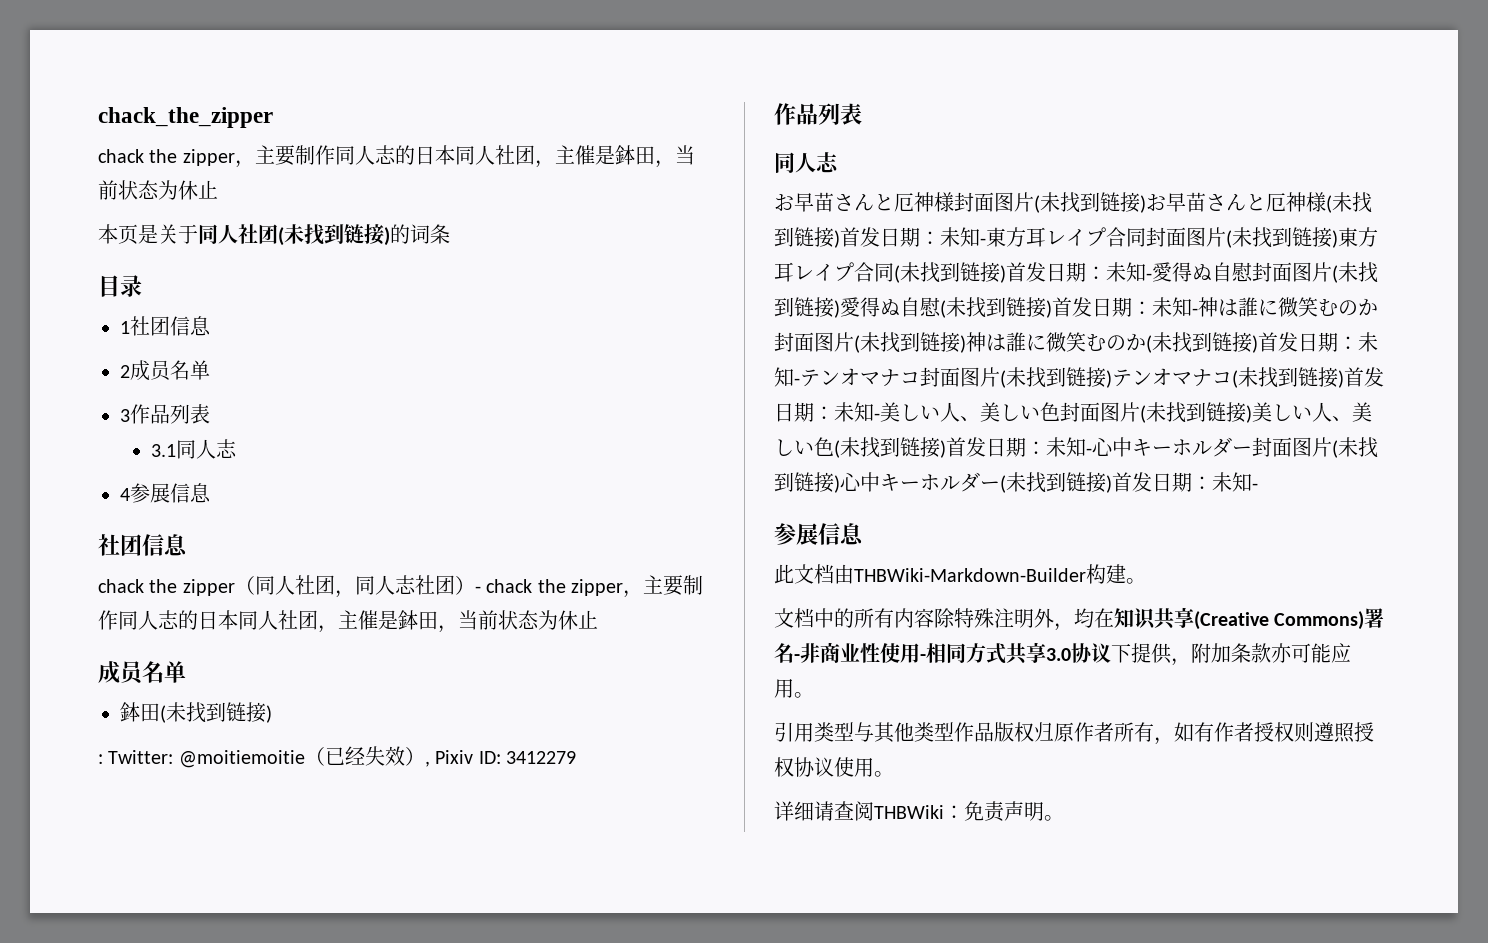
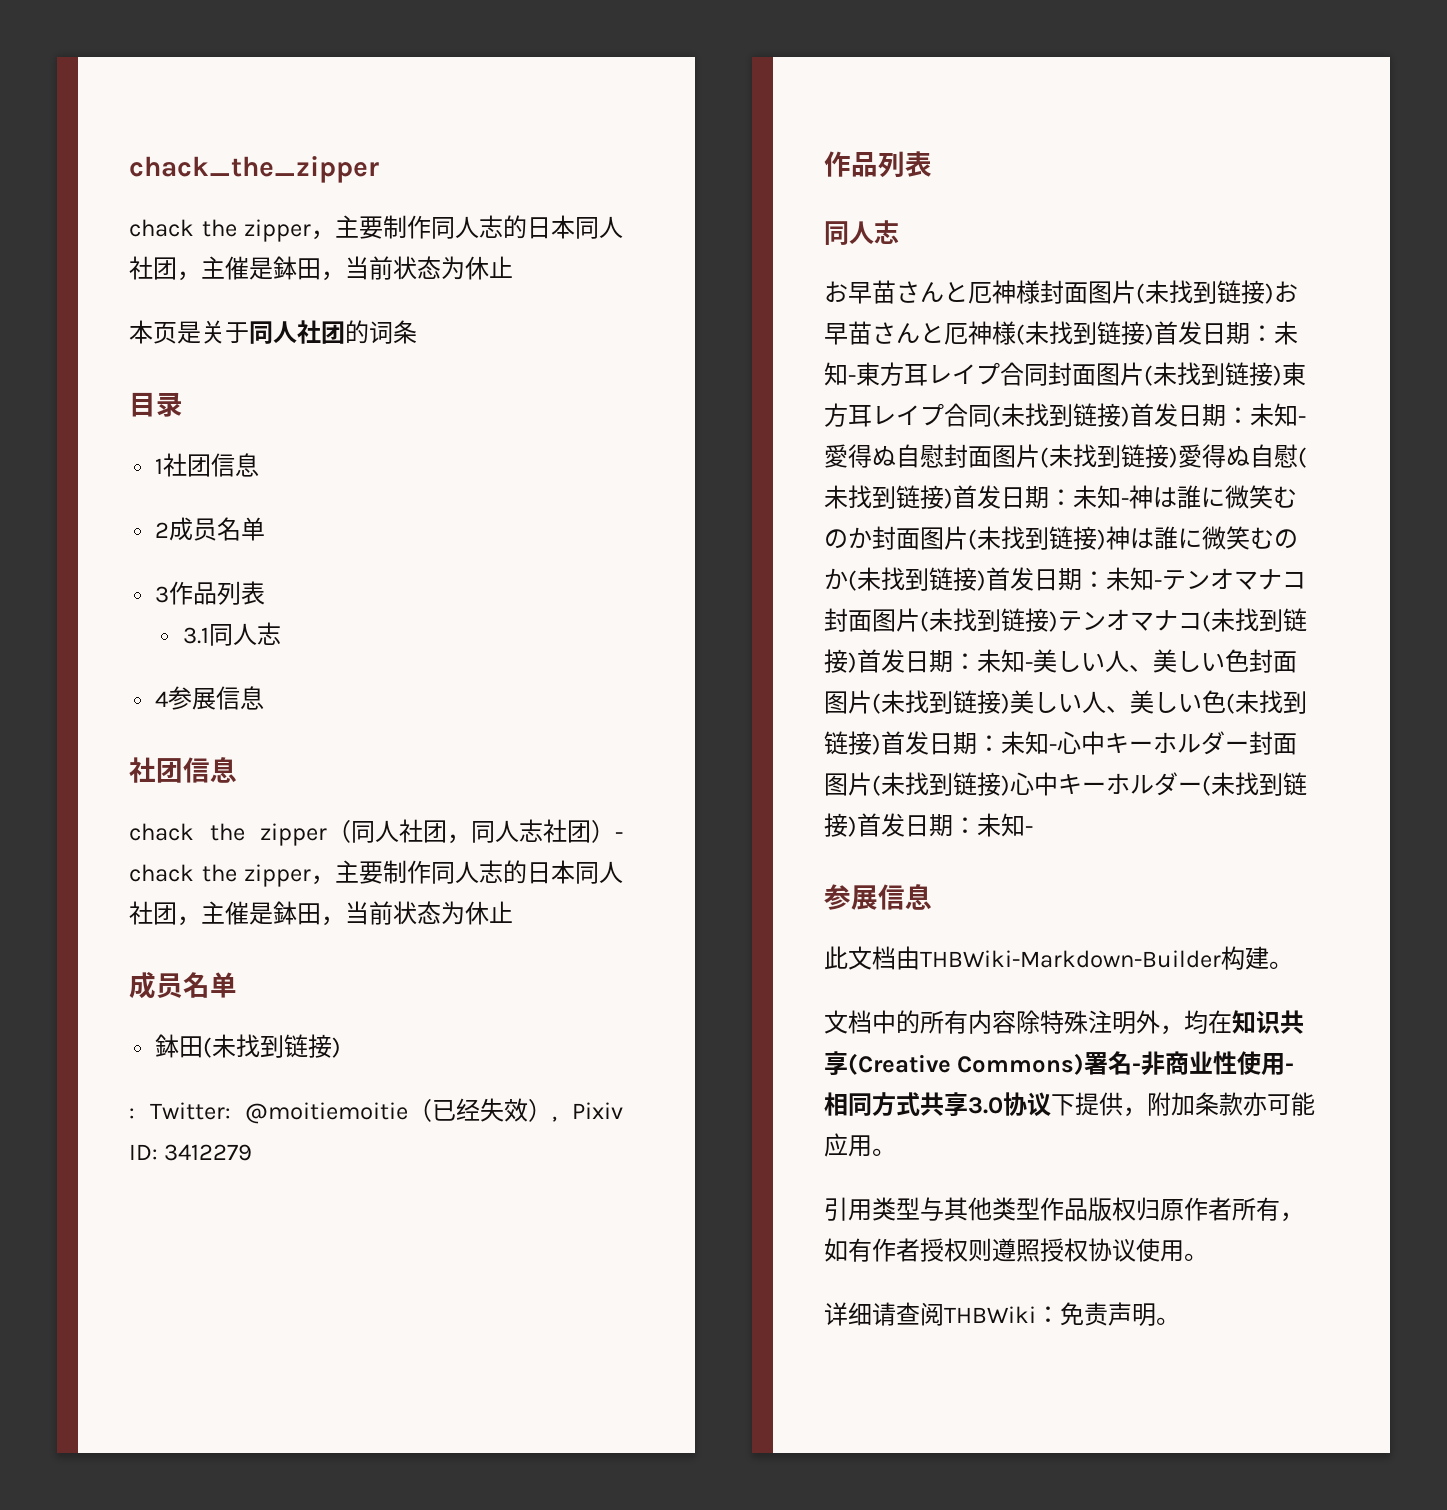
[278,224,390,246] (未找到链接) -> (345, 332) none

